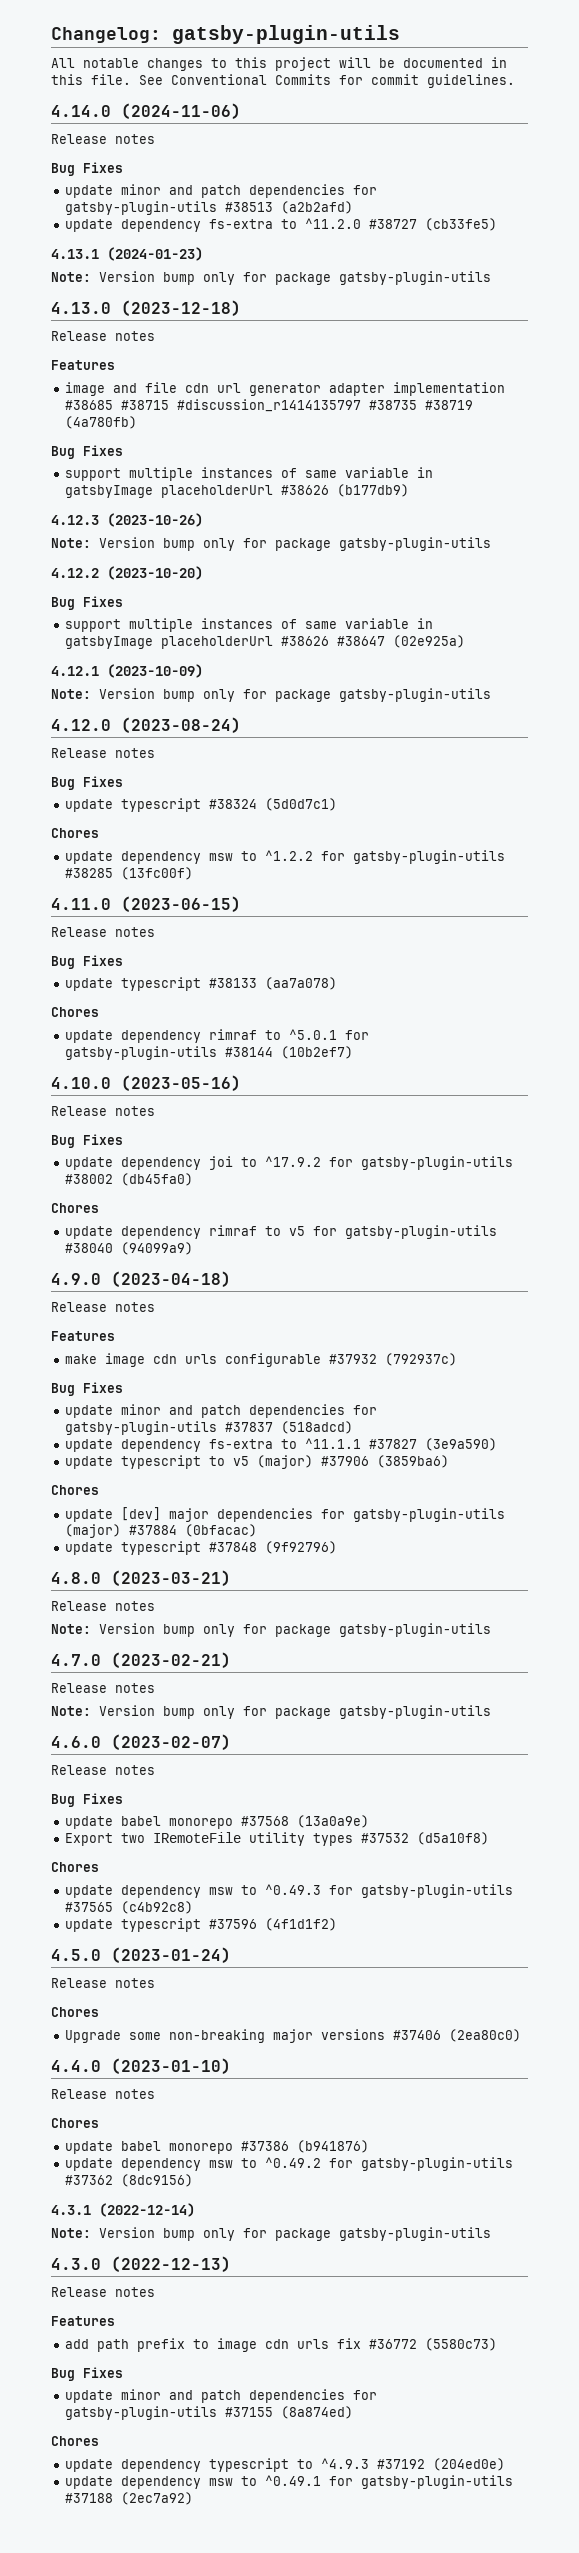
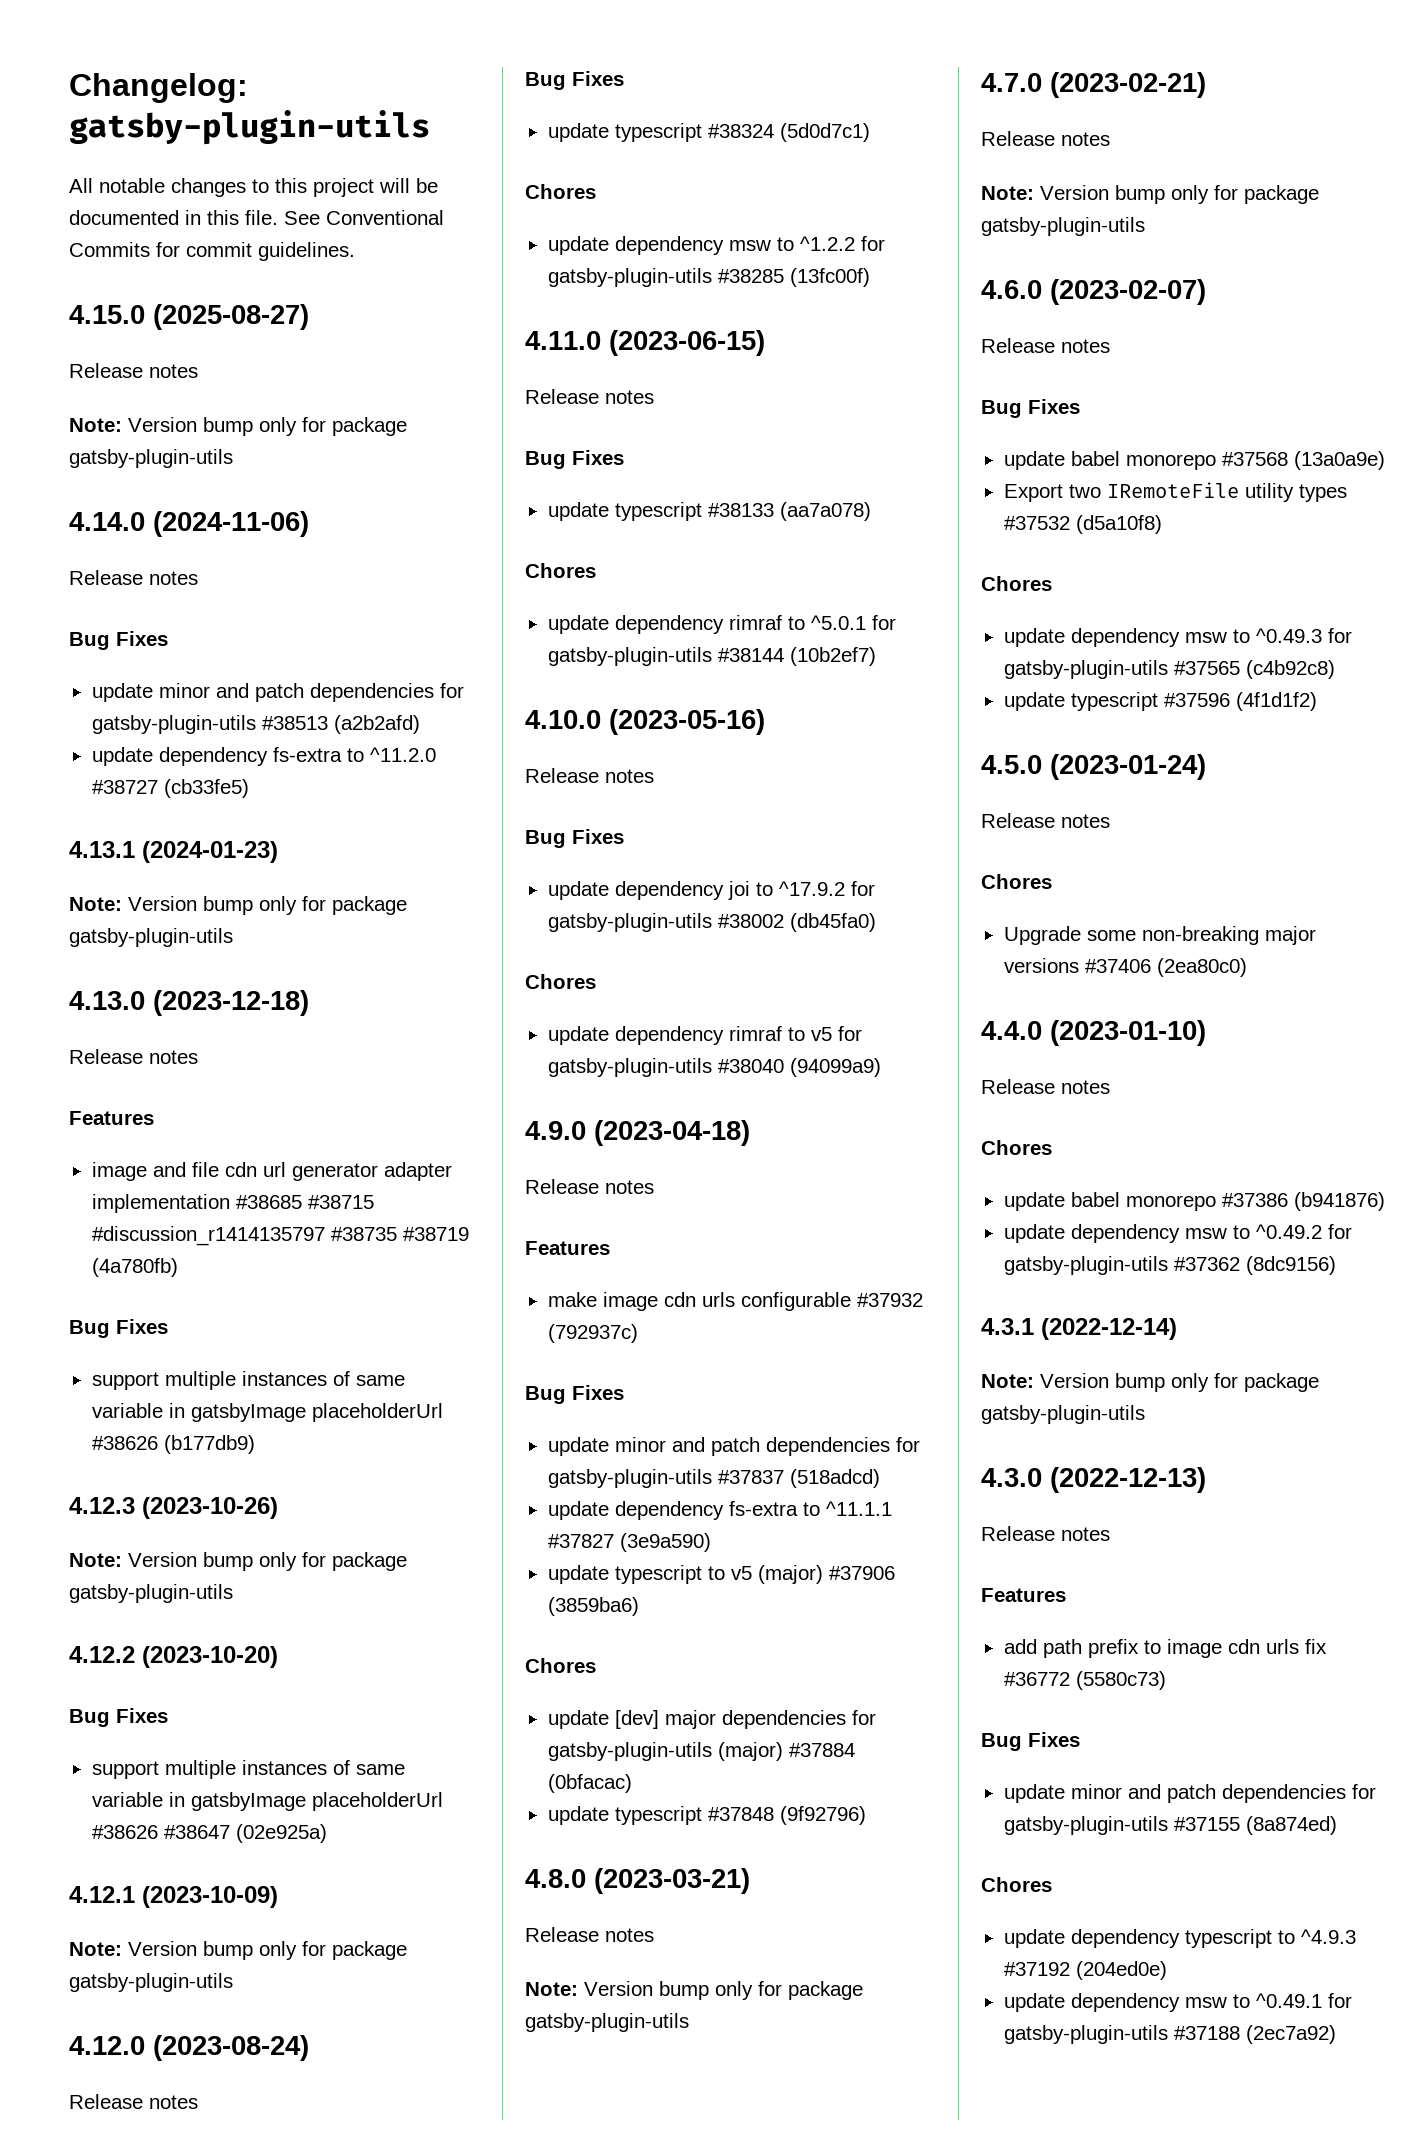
(515, 81) none -> [69,304,309,330] [69,363,198,378] [69,417,407,436] [69,449,233,468] // 4.15.0 (2025-08-27) // Release notes // Note: Version bump only for package gatsby-plugin-utils

